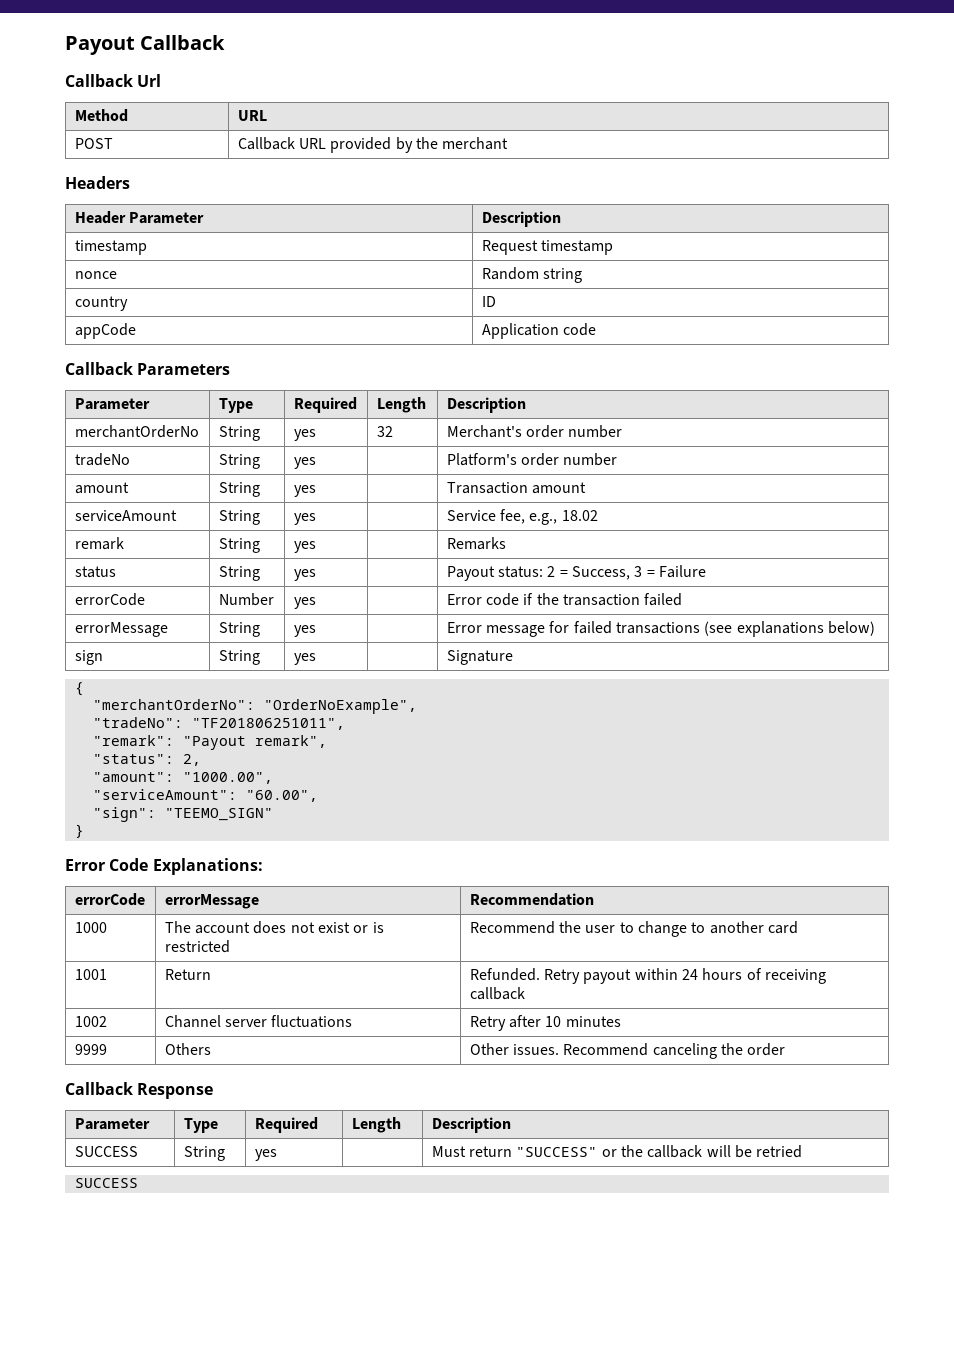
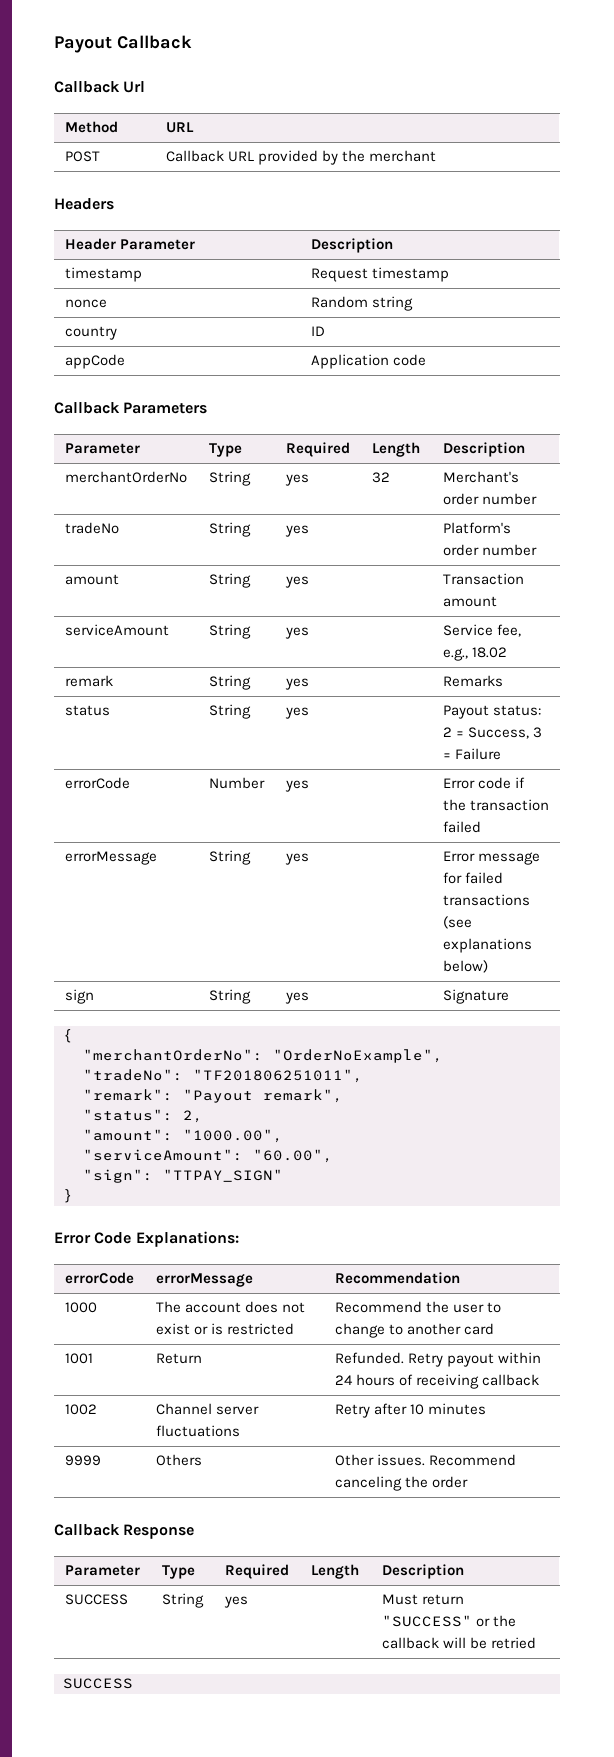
[164,808,273,821] "TEEMO_SIGN" -> [163,1169,283,1182] "TTPAY_SIGN"

